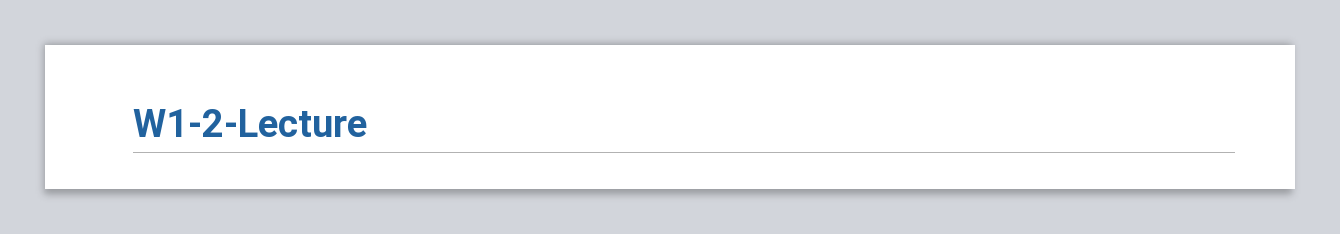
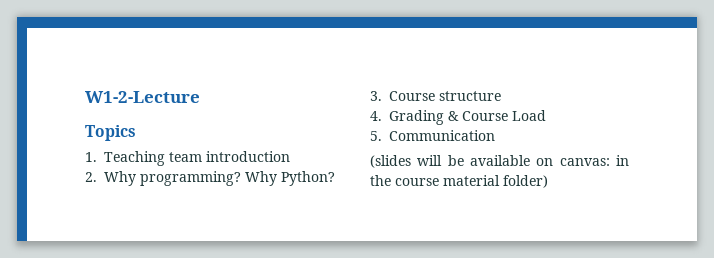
(367, 123) none -> [85,125,136,141] [85,151,290,166] [85,171,335,186] [370,91,501,101] [370,110,546,125] [370,130,495,141] [370,155,629,168] [370,175,548,188] // Topics // 1. Teaching team introduction // 2. Why programming? Why Python? // 3. Course structure // 4. Grading & Course Load // 5. Communication // (slides will be available on canvas: in the course material folder)

